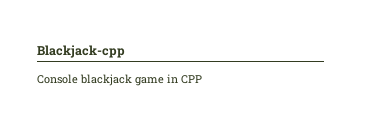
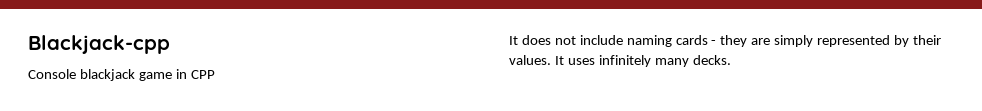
(202, 79) none -> [509,35,941,47] [509,55,731,67] // It does not include naming cards - they are simply represented by their values. It uses infinitely many decks.

